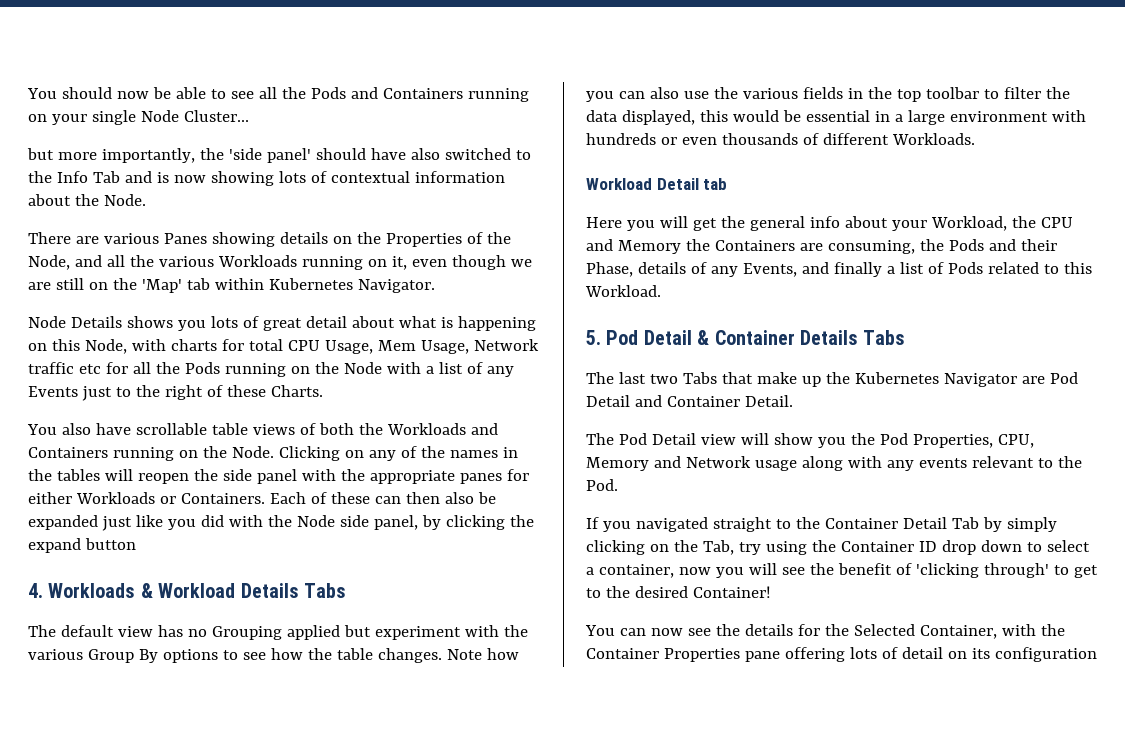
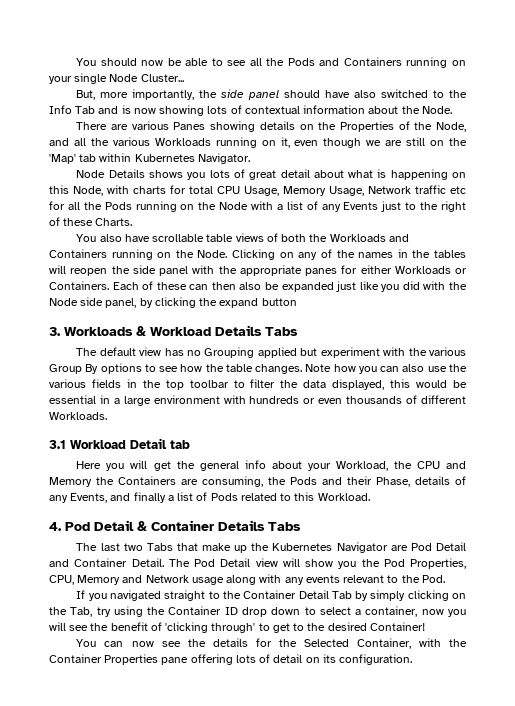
[27,148,54,160] but -> [76,90,96,100] But,
[228,148,311,163] 'side panel' -> [221,89,280,100] side panel
[377,340,416,351] Mem -> [283,186,326,196] Memory
[28,583,43,598] 4. -> [49,327,61,336] 3.
(975, 139) none -> [49,440,66,449] 3.1
[586,330,601,345] 5. -> [49,522,62,531] 4.
(793, 401) // -> (164, 562) none
[994,647,1097,662] configuration -> [339,654,413,665] configuration.

